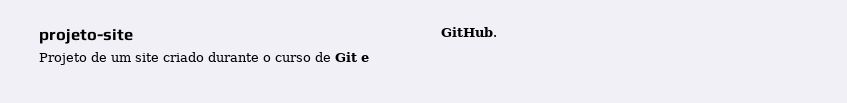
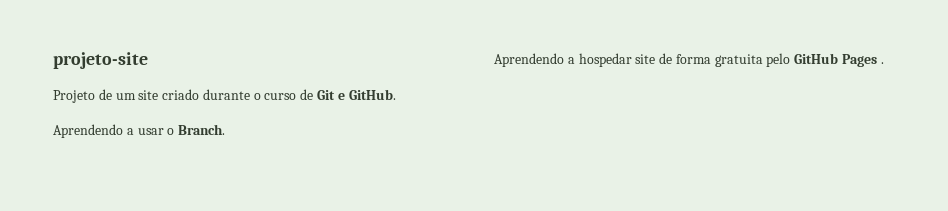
(497, 32) none -> [53,124,226,138] [494,53,884,67] // Aprendendo a usar o Branch. // Aprendendo a hospedar site de forma gratuita pelo GitHub Pages .

